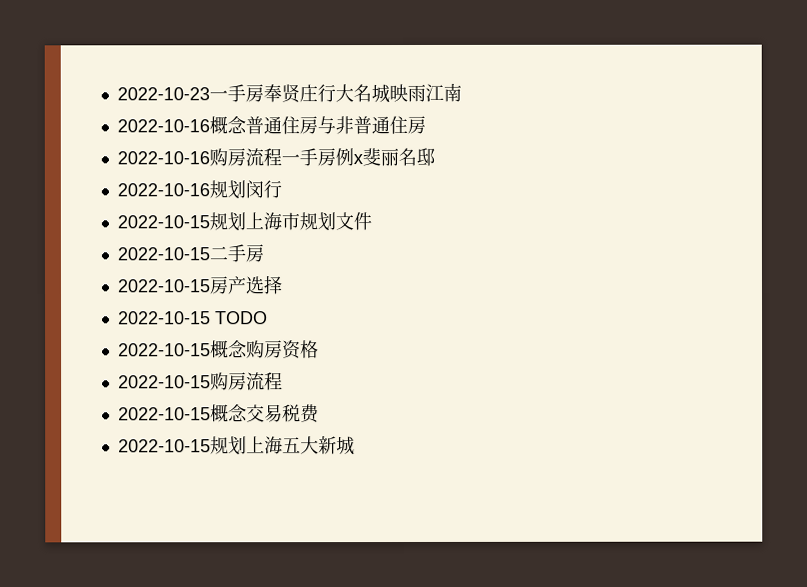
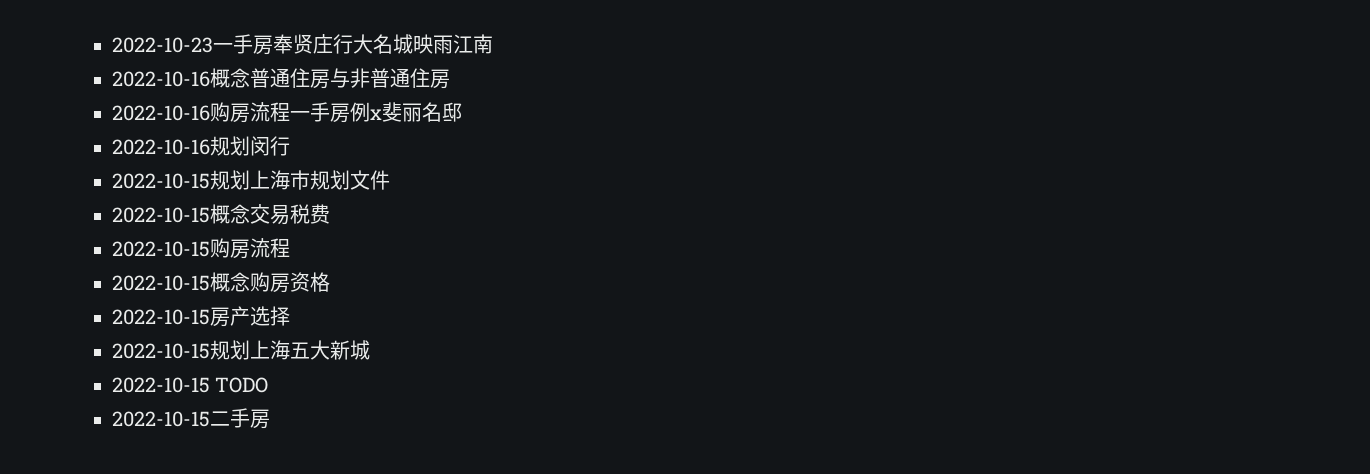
[208,244,264,263] [116,275,283,295] [117,311,268,325] 二手房 // 2022-10-15房产选择 // 2022-10-15 TODO -> [210,204,330,225] [112,238,290,259] 概念交易税费 // 2022-10-15购房流程
[209,372,283,391] [117,404,320,424] 购房流程 // 2022-10-15概念交易税费 -> [210,306,290,327] 房产选择
(355, 446) none -> [112,377,269,393] [112,408,270,429] // 2022-10-15 TODO // 2022-10-15二手房

